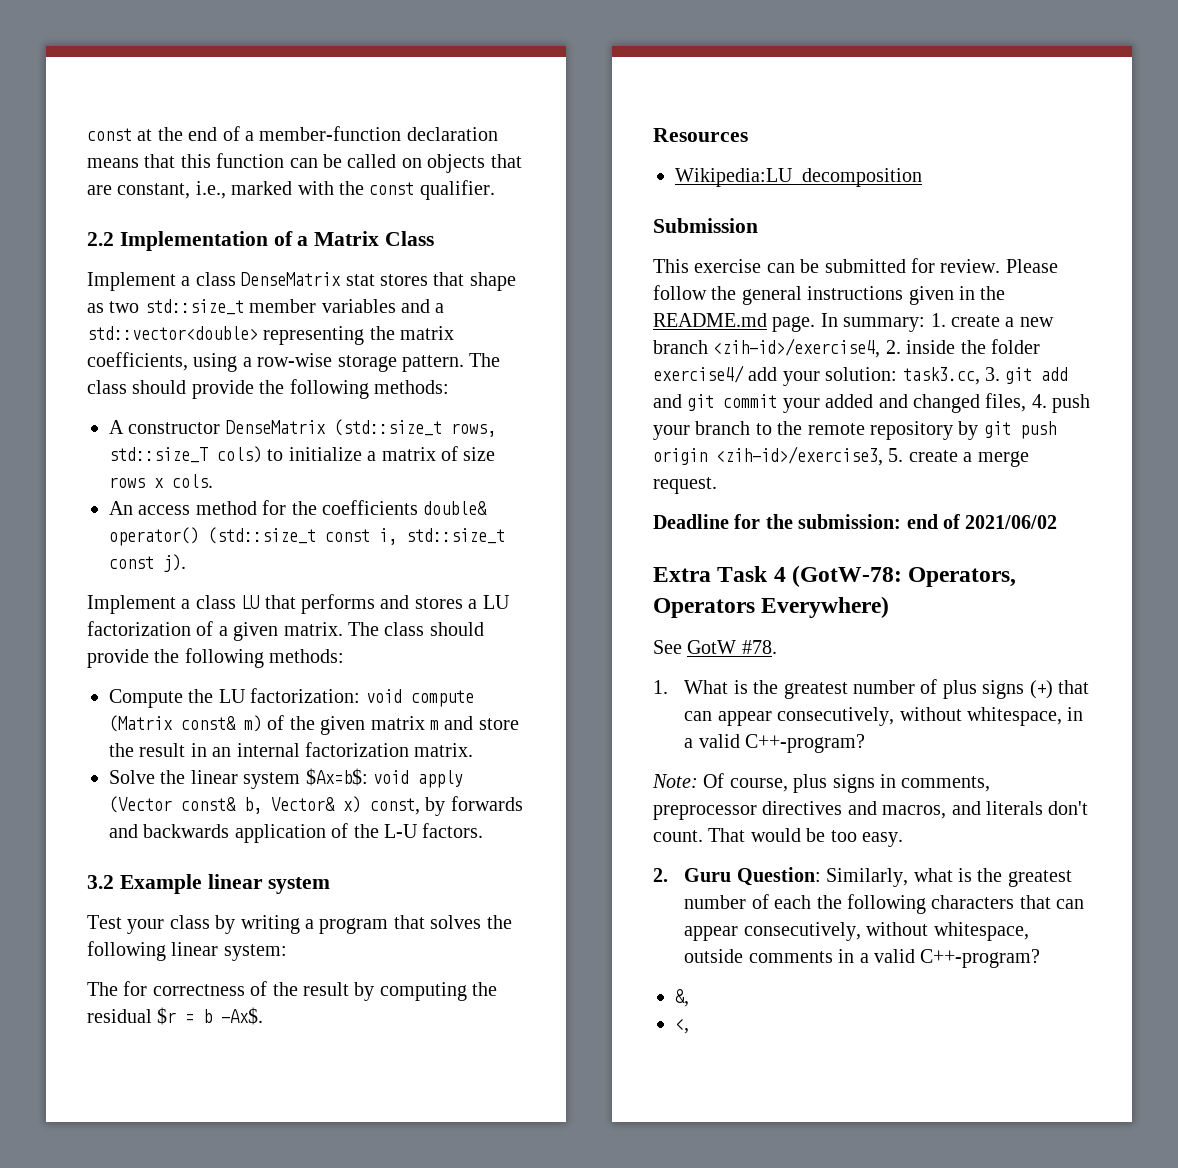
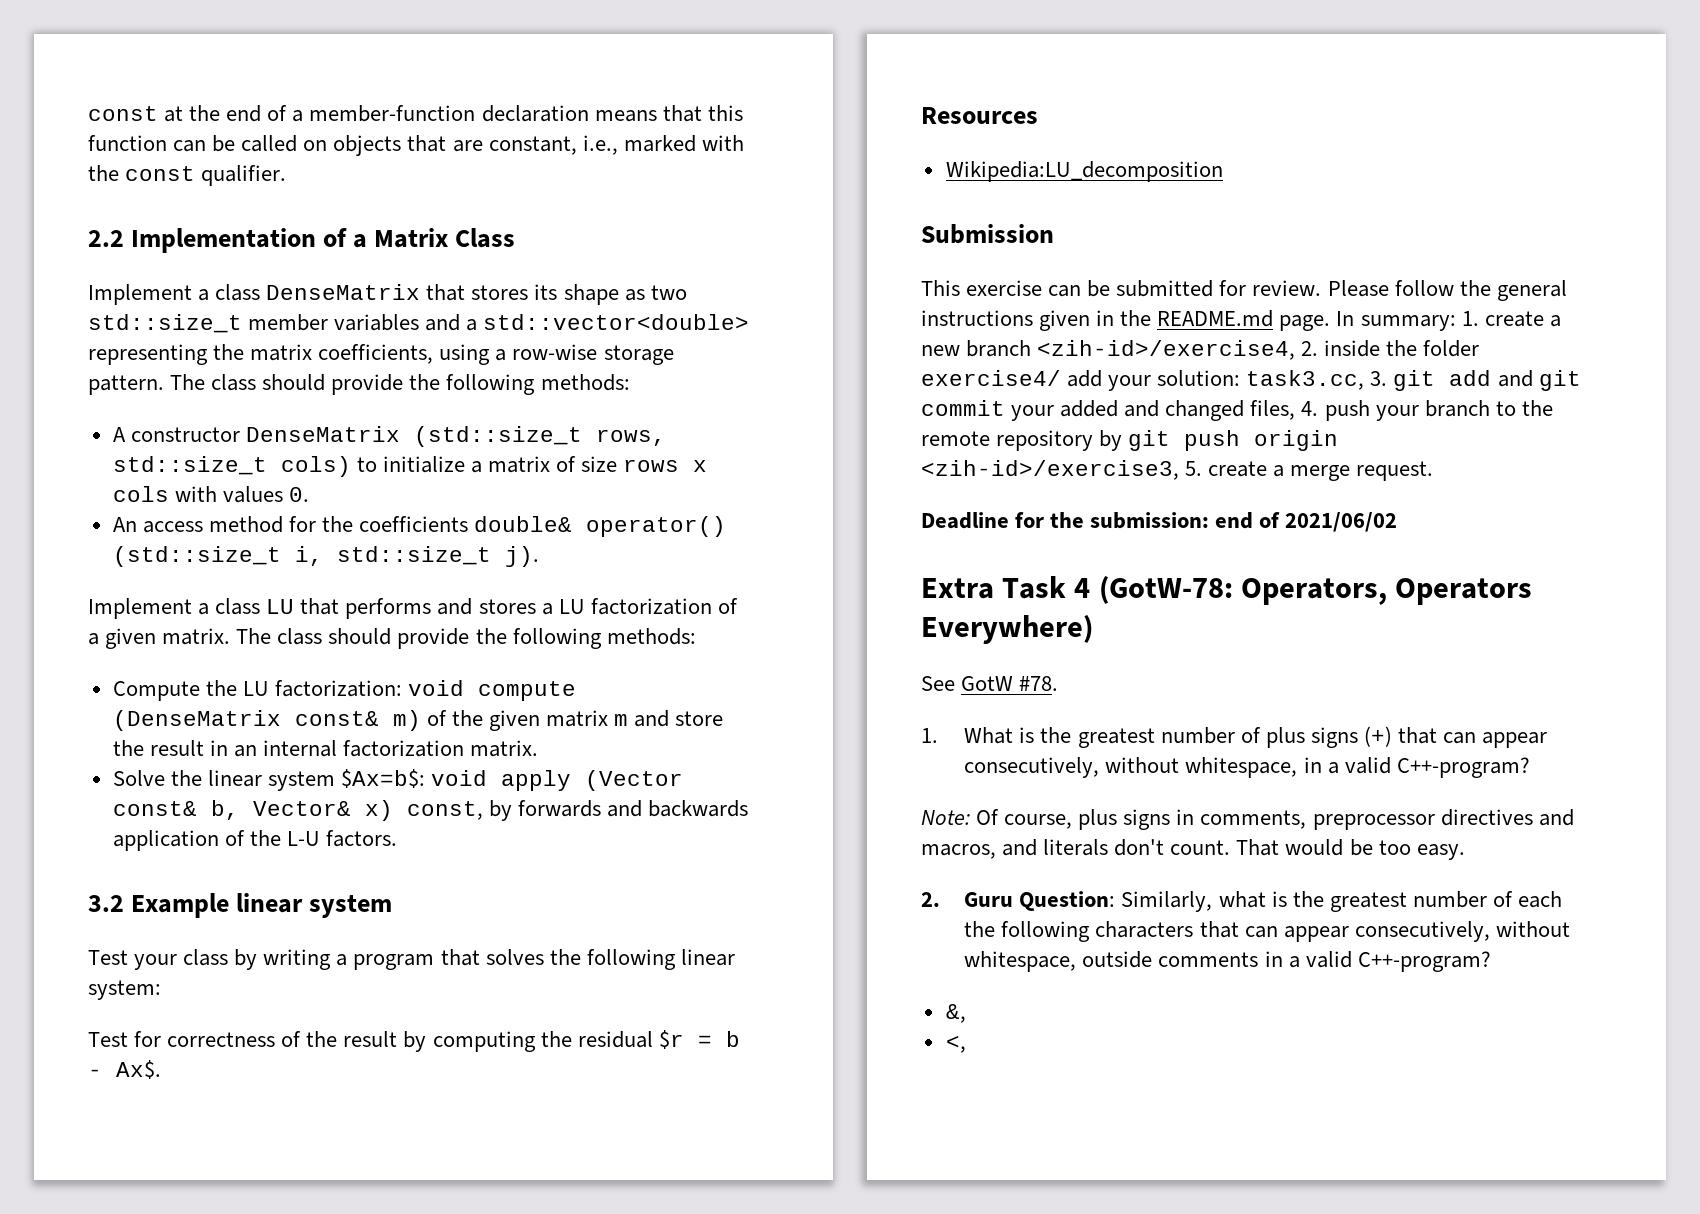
[345,272,465,286] stat stores that -> [426,284,558,301] that stores its
[109,447,208,463] std::size_T -> [112,456,267,475] std::size_t
[172,474,213,488] cols. -> [112,486,309,503] cols with values 0.
[325,529,370,542] const -> (281, 556) none
[109,556,154,569] const -> (491, 555) none
[109,715,173,732] (Matrix -> [112,710,281,731] (DenseMatrix
[87,982,118,996] The -> [88,1032,128,1047] Test
[221,1007,264,1025] -Ax$. -> [88,1060,161,1079] - Ax$.

